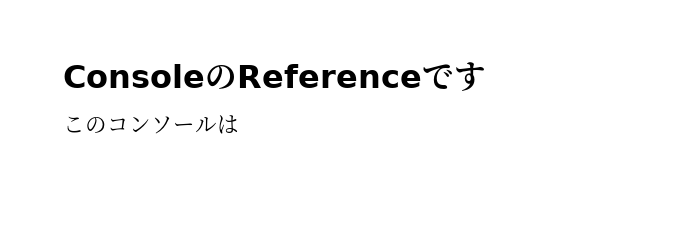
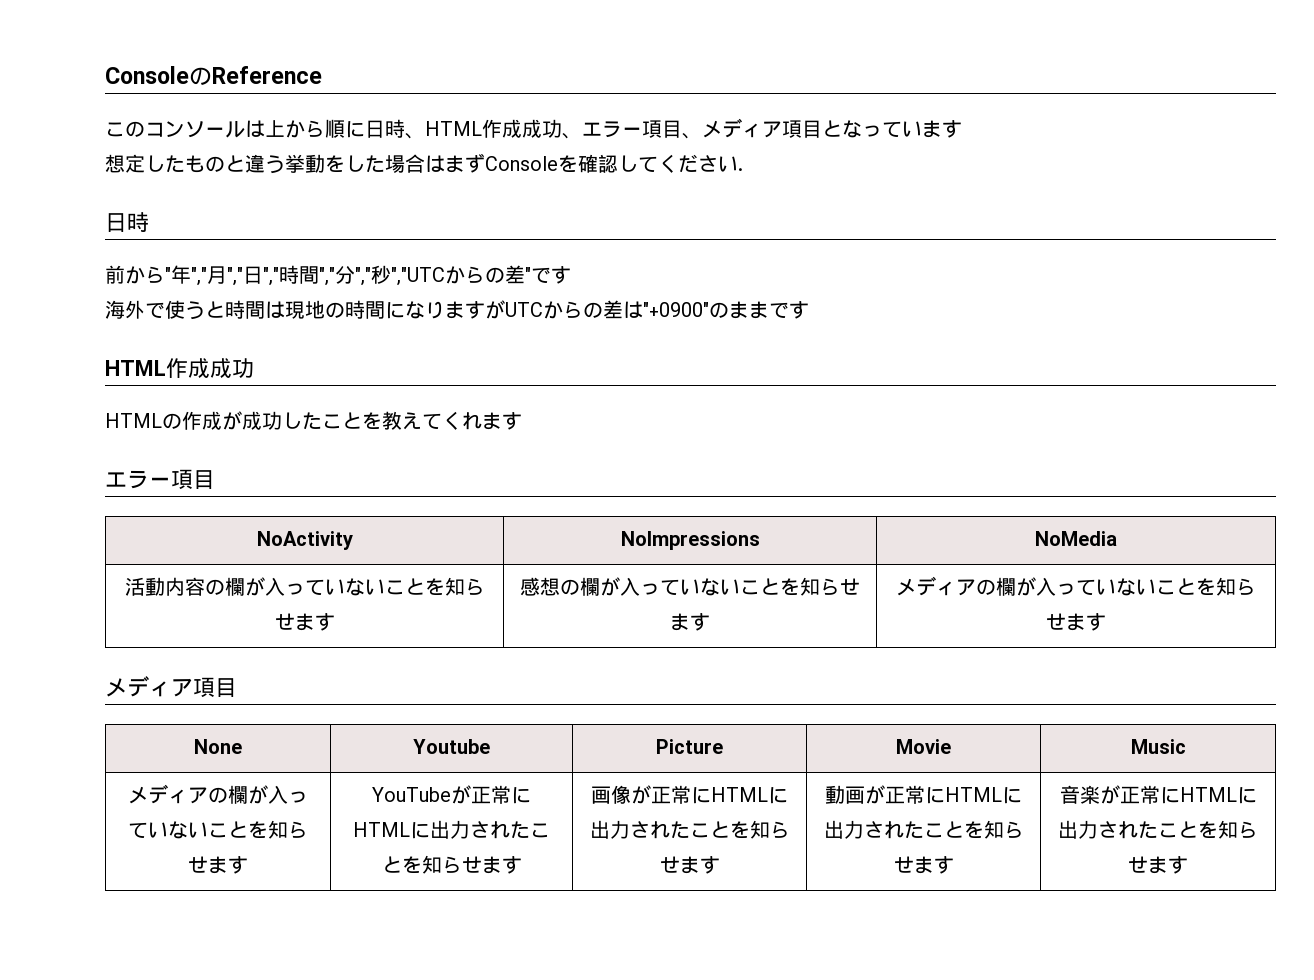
[422,62,486,91] です -> (322, 75) none
(239, 124) none -> [265,118,962,139] [105,153,743,174] [105,212,149,232] [105,265,571,286] [105,300,809,320] [105,358,254,378] [105,411,522,430] [105,469,215,490] [256,531,353,550] [620,531,760,550] [1035,531,1117,546] [124,577,485,596] [274,613,335,631] [520,577,860,596] [670,613,710,631] [896,576,1256,596] [1046,613,1106,631] [105,676,237,698] [194,739,242,754] [413,739,490,754] [656,739,723,754] [896,739,951,754] [1130,739,1186,754] [128,784,308,804] [128,820,308,839] [188,856,248,874] [372,785,531,804] [353,820,550,839] [381,855,522,874] [591,785,788,804] [589,820,790,839] [659,856,720,874] [825,785,1022,804] [823,820,1024,839] [893,856,954,874] [1059,785,1257,804] [1058,820,1258,839] [1128,856,1188,874] 上から順に日時、HTML作成成功、エラー項目、メディア項目となっています // 想定したものと違う挙動をした場合はまずConsoleを確認してください. // 日時 // 前から"年","月","日","時間","分","秒","UTCからの差"です // 海外で使うと時間は現地の時間になりますがUTCからの差は"+0900"のままです // HTML作成成功 // HTMLの作成が成功したことを教えてくれます // エラー項目 // NoActivity | NoImpressions | NoMedia // 活動内容の欄が入っていないことを知らせます | 感想の欄が入っていないことを知らせます | メディアの欄が入っていないことを知らせます // メディア項目 // None | Youtube | Picture | Movie | Music // メディアの欄が入っていないことを知らせます | YouTubeが正常にHTMLに出力されたことを知らせます | 画像が正常にHTMLに出力されたことを知らせます | 動画が正常にHTMLに出力されたことを知らせます | 音楽が正常にHTMLに出力されたことを知らせます

